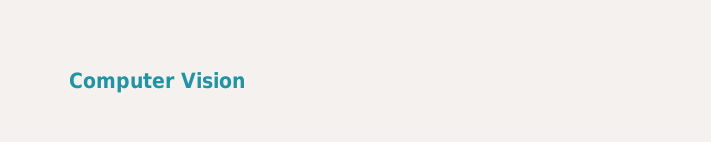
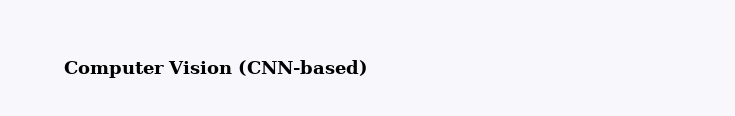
(245, 80) none -> [238,60,368,76] (CNN-based)

